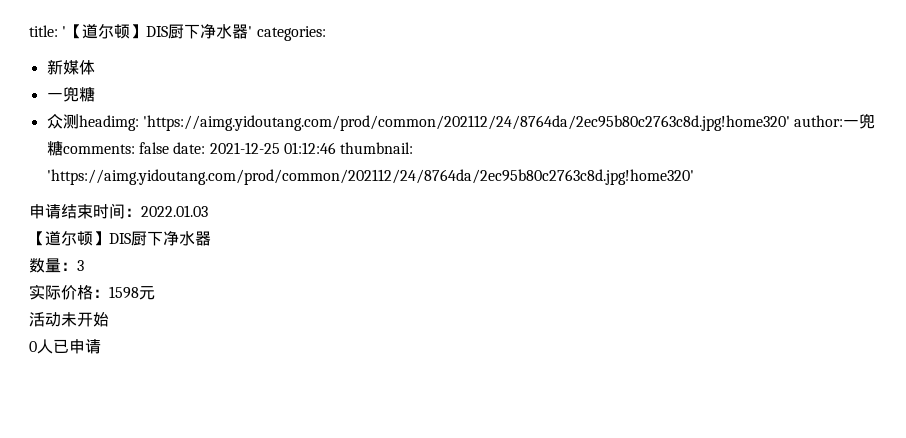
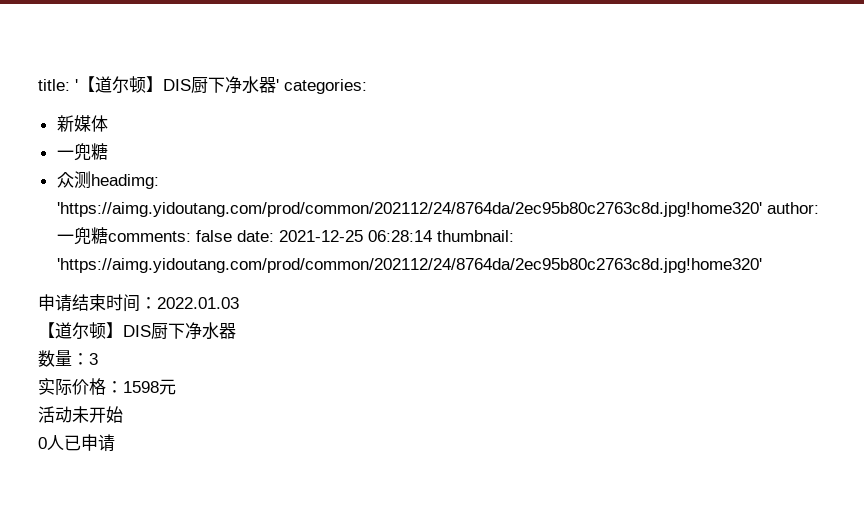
[283,142,336,154] 01:12:46 -> [367,230,432,242] 06:28:14

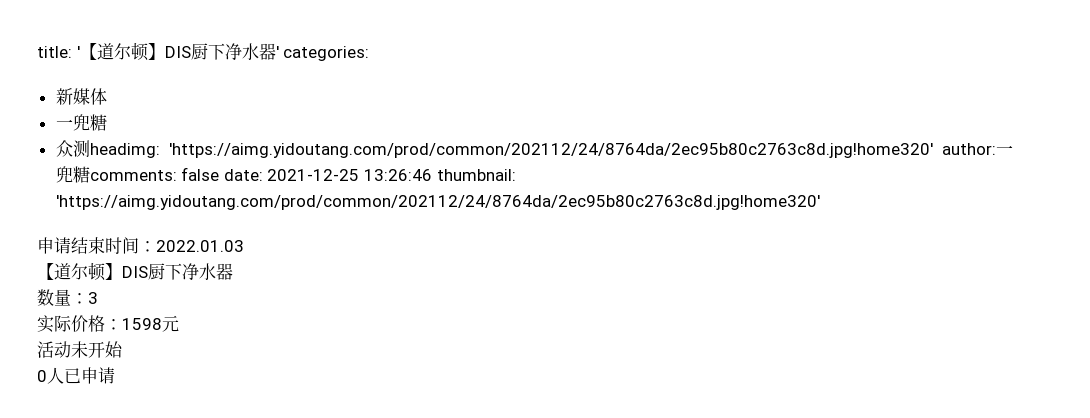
[367,230,432,242] 06:28:14 -> [364,169,433,181] 13:26:46

